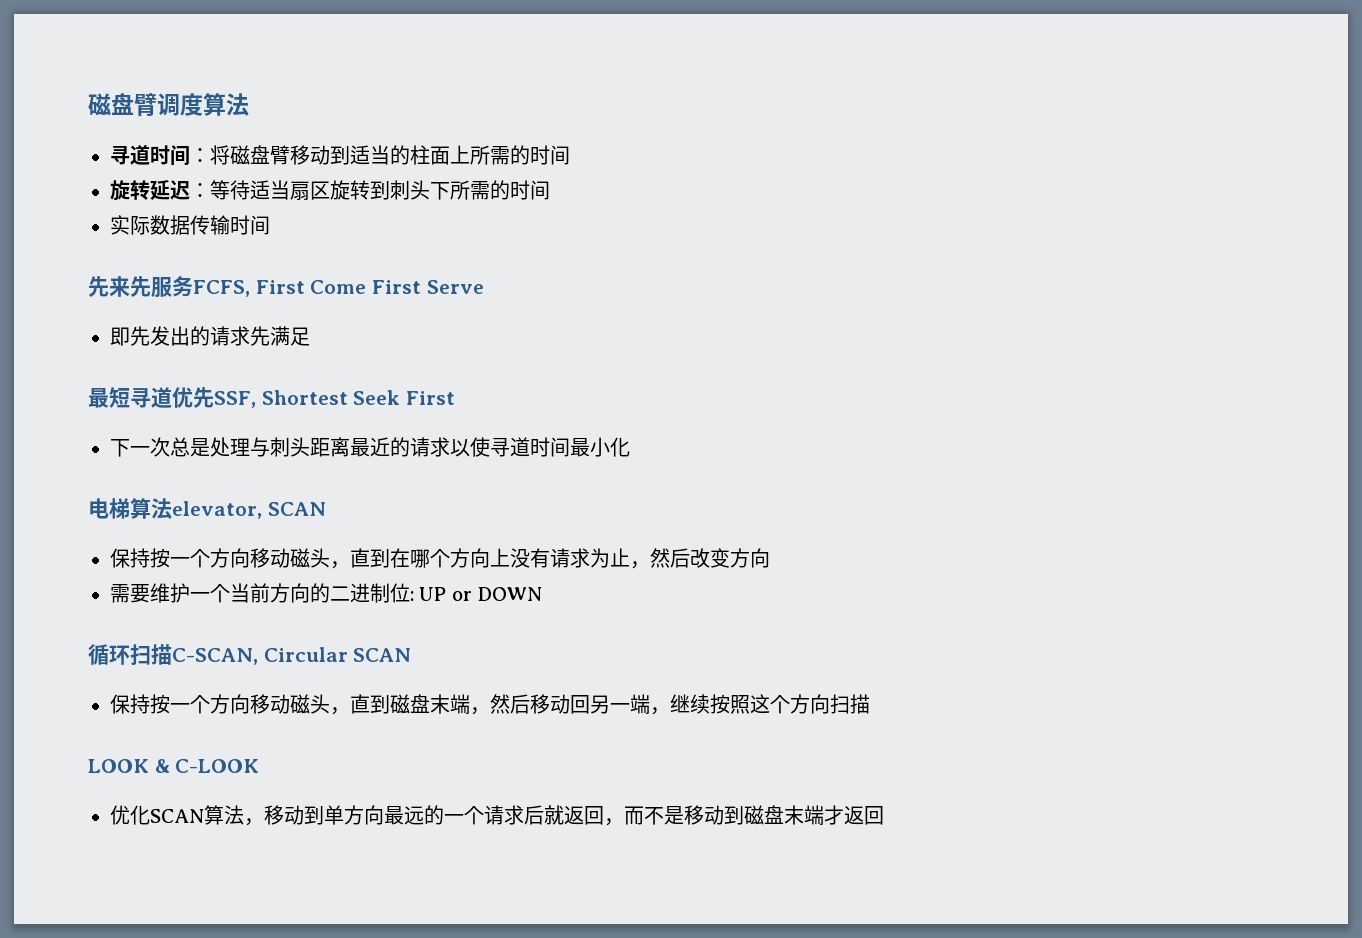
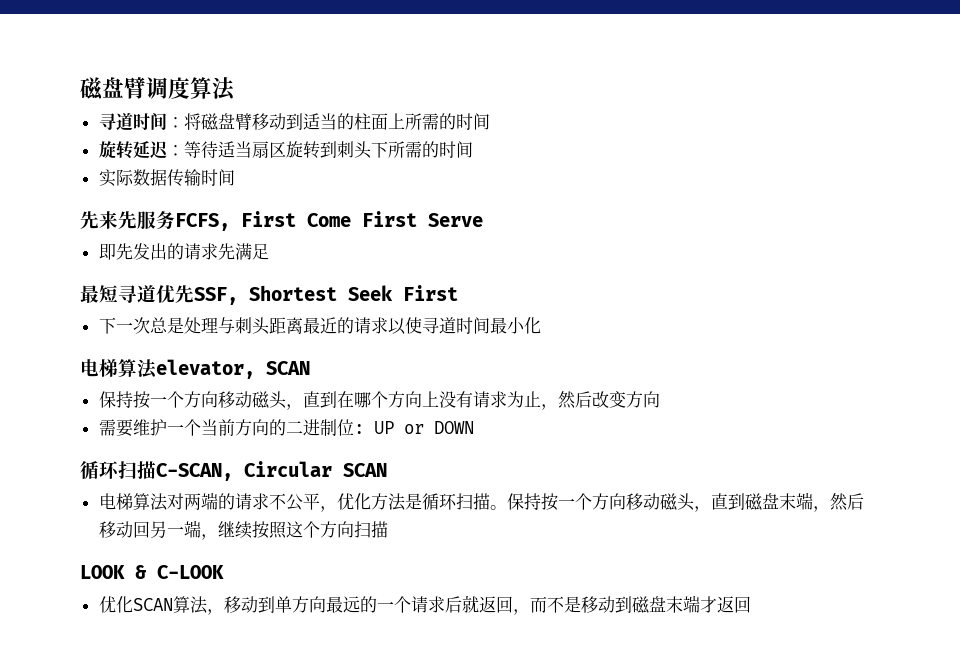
(412, 655) none -> [98,492,507,512] 电梯算法对两端的请求不公平，优化方法是循环扫描。

